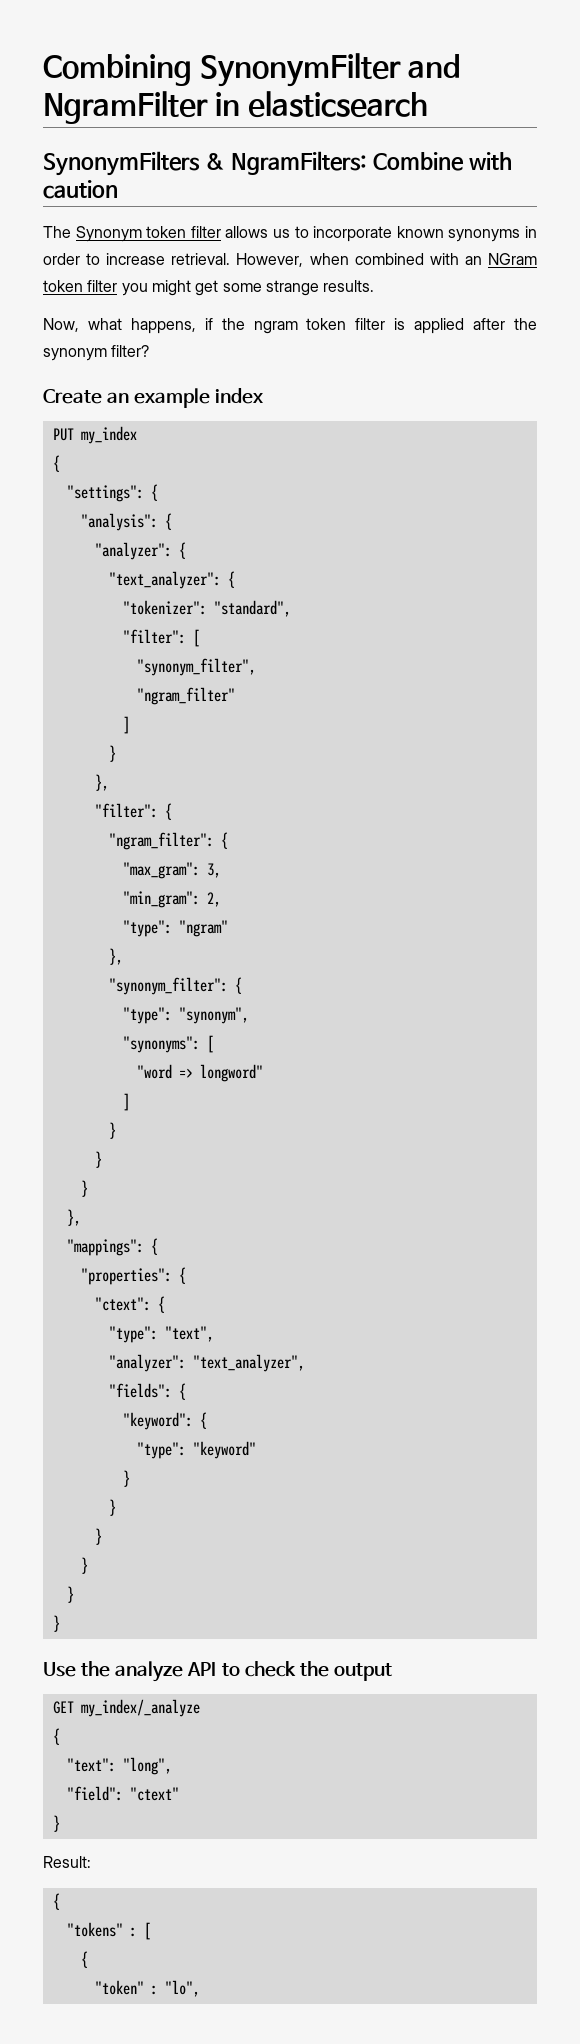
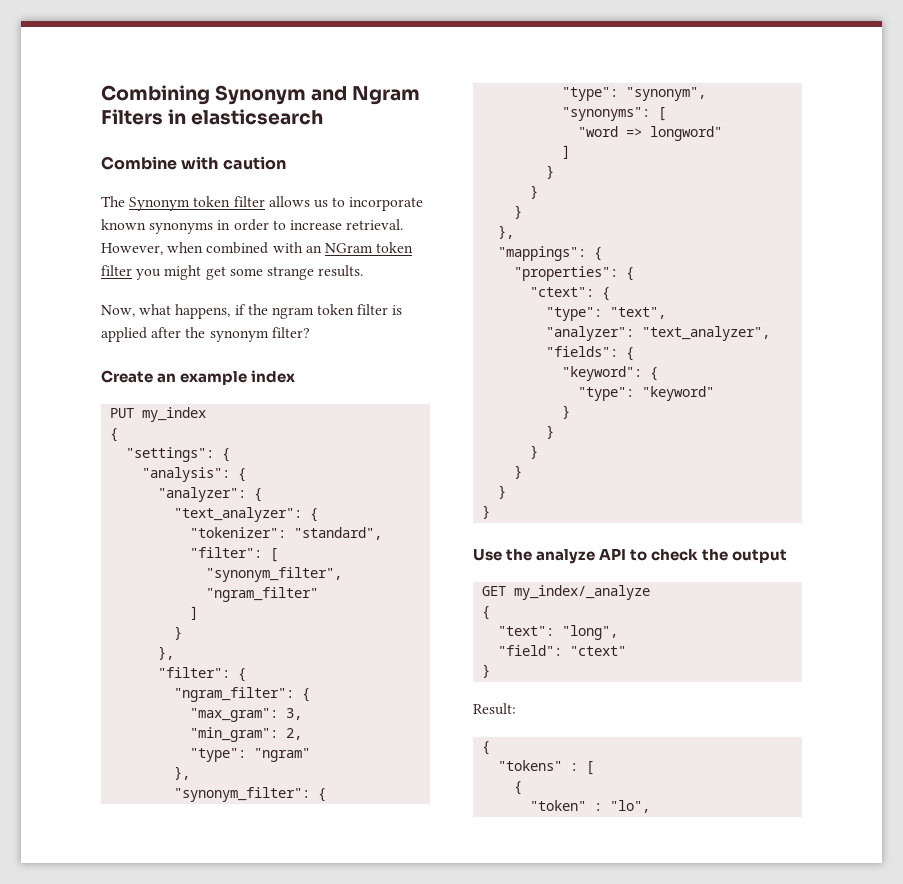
[199,53,461,87] [43,91,208,124] SynonymFilter and NgramFilter -> [215,85,421,105] [101,109,163,125] Synonym and Ngram Filters
[43,151,367,176] SynonymFilters & NgramFilters: -> (324, 117) none

